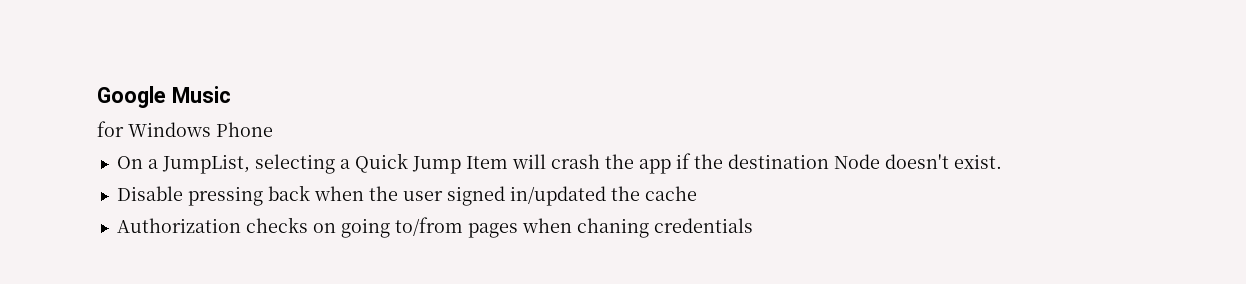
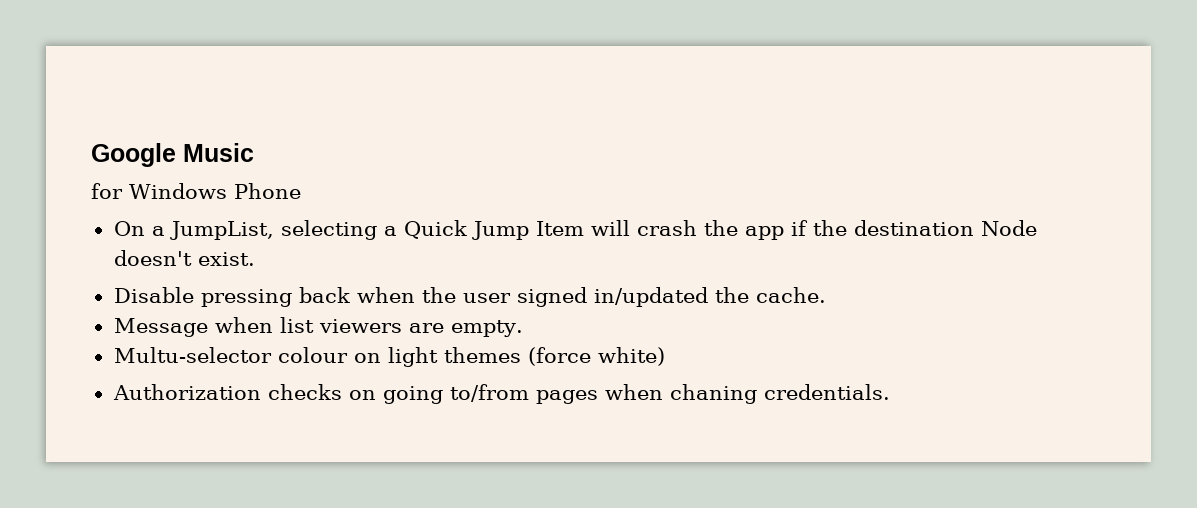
[644,186,697,201] cache -> [755,287,826,303] [113,317,523,337] [113,347,665,367] cache. // Message when list viewers are empty. // Multu-selector colour on light themes (force white)
[653,218,753,233] credentials -> [763,384,890,400] credentials.

